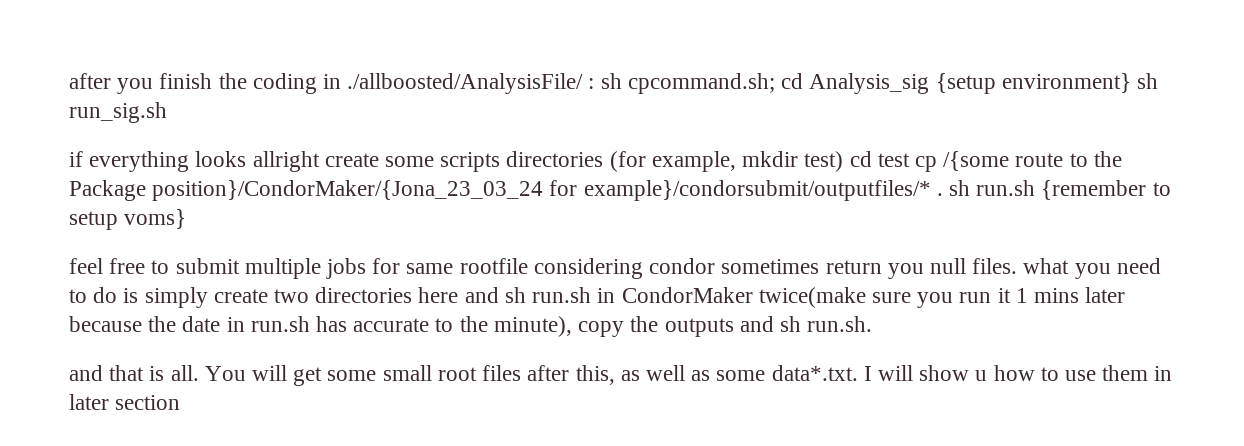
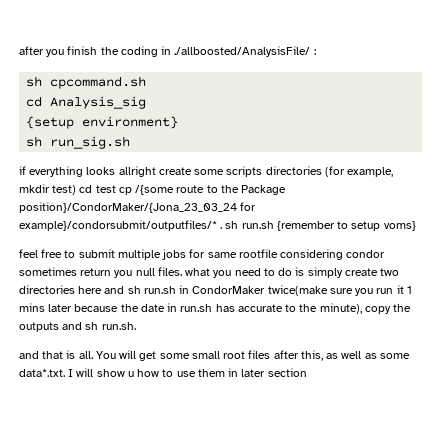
[600,73,775,94] sh cpcommand.sh; -> [26,76,147,89] // sh cpcommand.sh //
(930, 83) none -> (147, 102) //
(1131, 83) none -> (179, 122) //

